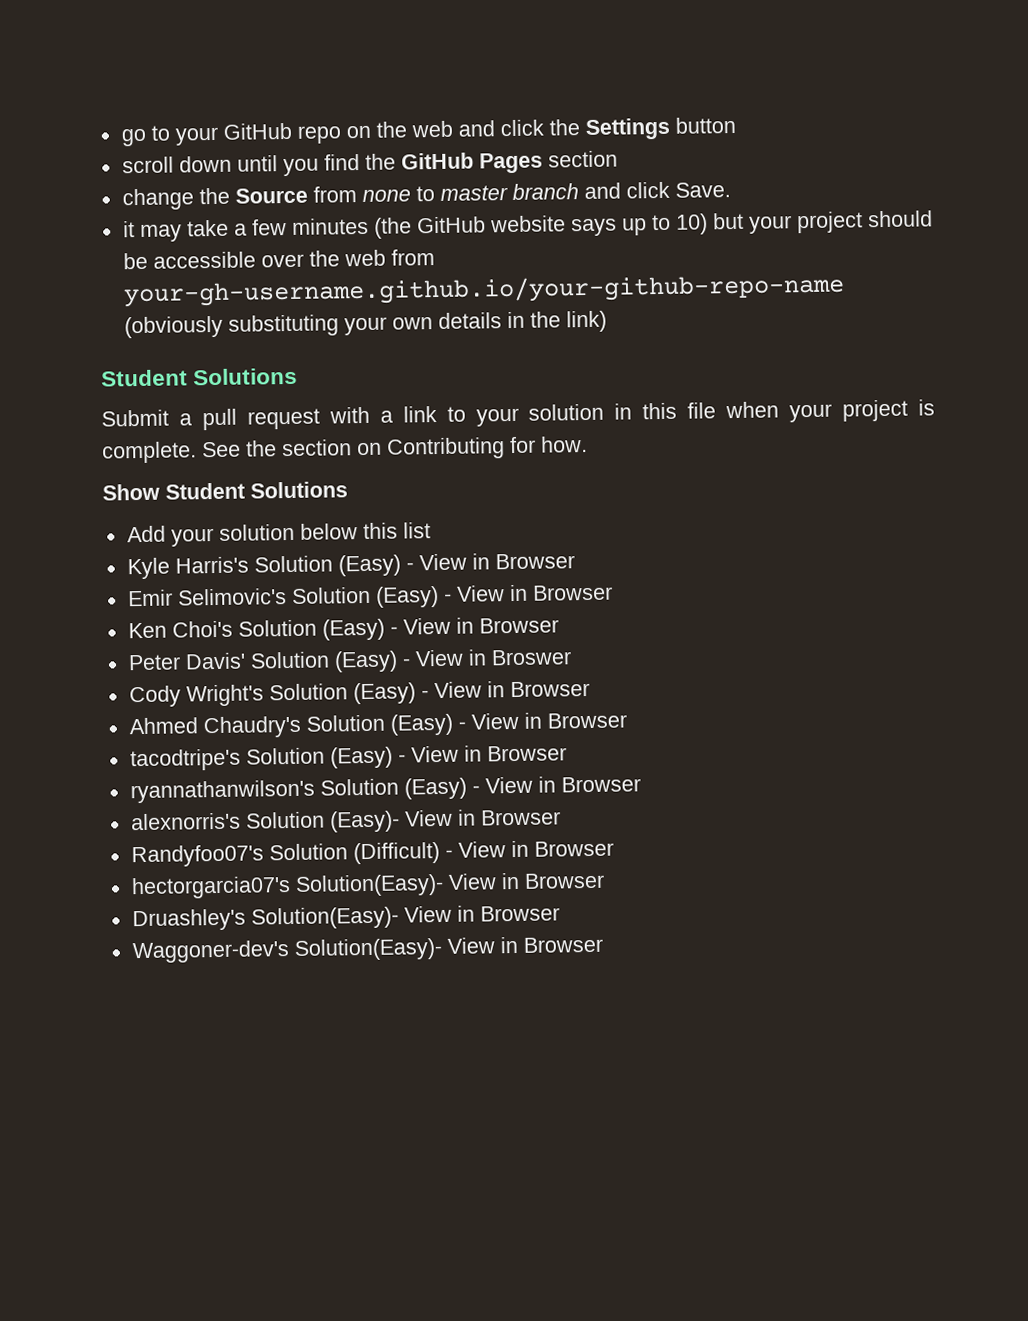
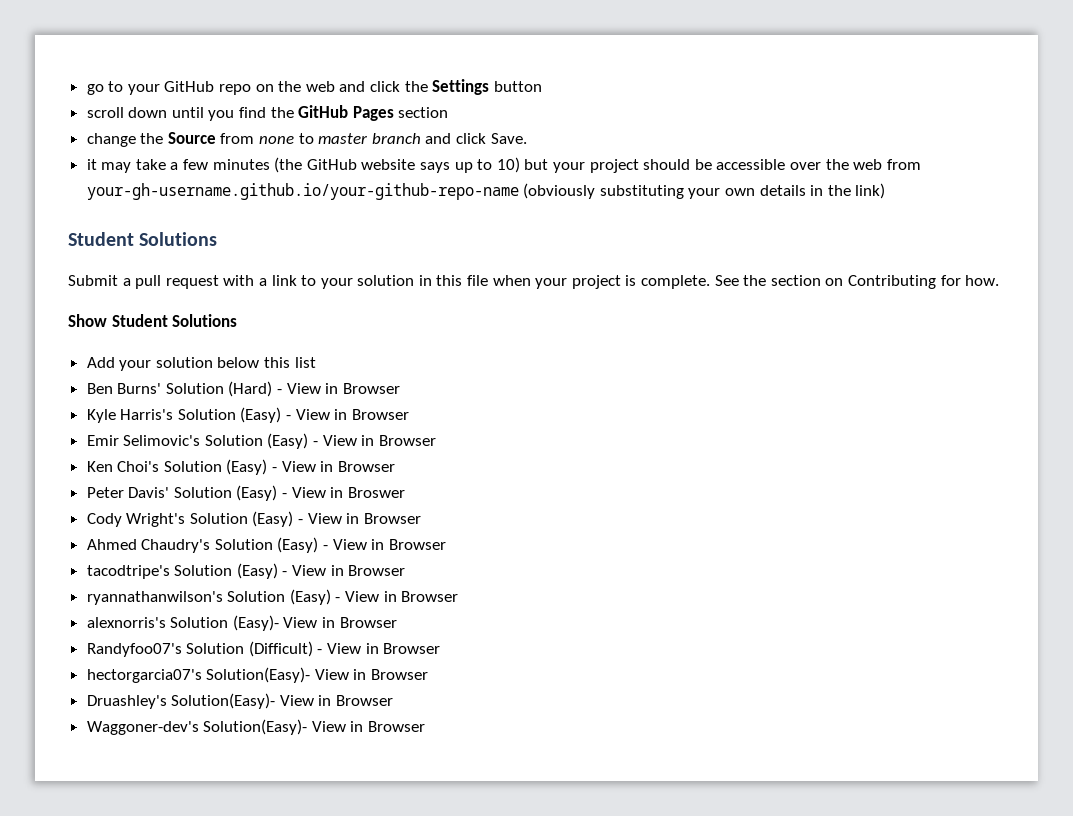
(431, 530) none -> [86,381,400,397] // Ben Burns' Solution (Hard) - View in Browser

